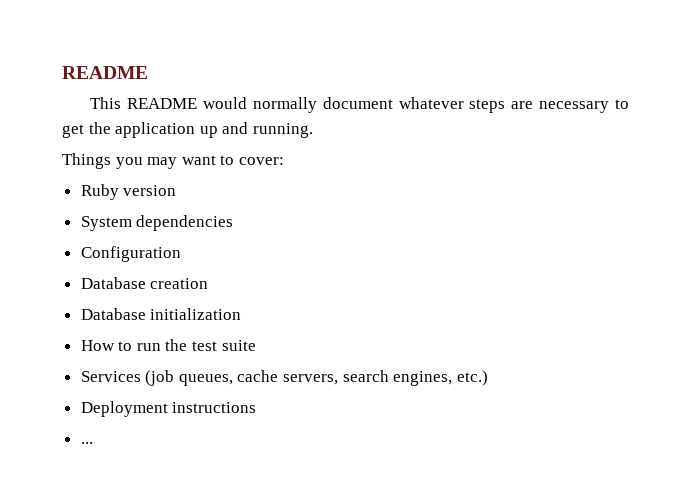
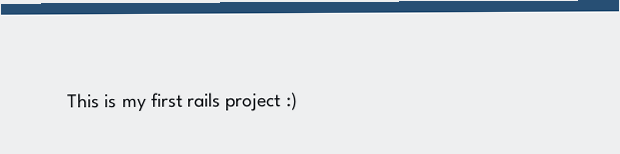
[62,66,148,79] [90,97,629,113] [62,122,313,138] [62,153,284,169] [80,184,177,200] [80,215,234,231] [80,246,181,262] [80,277,209,289] [80,308,242,320] [80,339,256,351] [80,370,488,386] [80,401,257,417] [80,442,93,444] README // This README would normally document whatever steps are necessary to get the application up and running. // Things you may want to cover: // Ruby version // System dependencies // Configuration // Database creation // Database initialization // How to run the test suite // Services (job queues, cache servers, search engines, etc.) // Deployment instructions // ... -> [67,92,298,113] This is my first rails project :)

